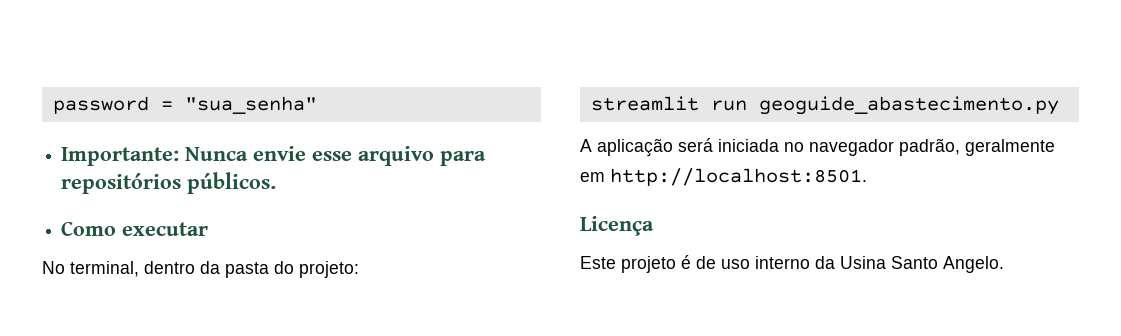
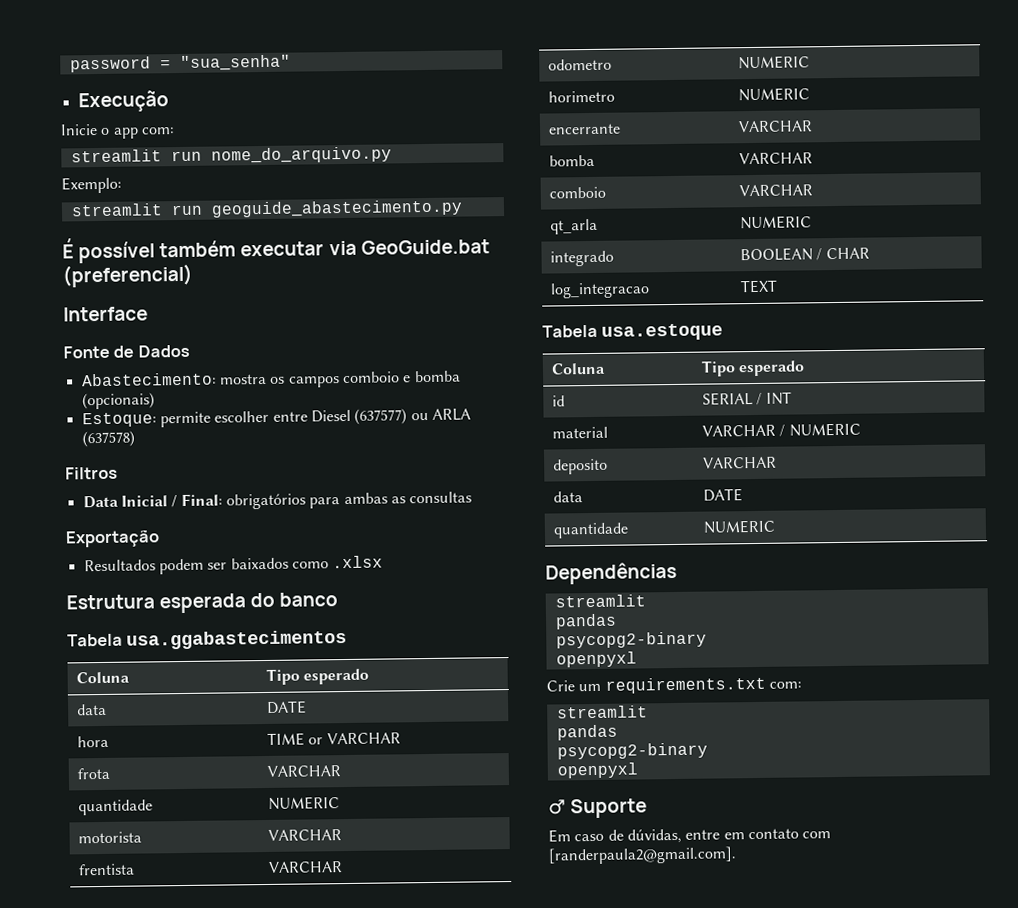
[61,146,487,166] [61,172,277,194] [61,221,209,236] [42,261,359,278] [590,96,1059,115] [580,138,1055,157] [580,168,867,186] [580,216,654,236] [580,255,1004,273] Importante: Nunca envie esse arquivo para repositórios públicos. // Como executar // No terminal, dentro da pasta do projeto: // streamlit run geoguide_abastecimento.py // A aplicação será iniciada no navegador padrão, geralmente em http://localhost:8501. // Licença // Este projeto é de uso interno da Usina Santo Angelo. -> [77,90,169,113] [60,124,175,139] [70,146,392,164] [61,176,122,194] [70,199,463,218] [62,238,490,264] [62,263,193,288] [63,306,148,322] [63,344,190,359] [80,370,461,388] [81,392,155,410] [81,408,471,428] [81,430,135,448] [65,466,118,480] [82,491,473,510] [65,530,160,548] [83,555,384,575] [66,592,339,614] [67,629,348,650] [76,671,131,684] [266,668,370,685] [77,703,108,716] [266,700,308,714] [77,735,110,748] [267,732,401,746] [77,767,111,780] [267,765,342,777] [78,799,154,816] [268,796,341,810] [78,831,143,844] [268,829,343,841] [78,863,136,876] [268,861,344,873] [548,58,613,71] [738,55,811,70] [548,90,616,103] [738,87,811,102] [548,123,622,135] [738,120,814,133] [549,154,596,167] [739,152,814,165] [549,186,607,199] [739,184,814,197] [550,218,599,235] [740,215,813,230] [550,250,615,267] [740,247,870,262] [550,282,651,299] [740,279,779,294] [542,323,724,341] [551,362,607,375] [701,360,806,377] [552,395,566,407] [702,391,792,406] [552,426,609,439] [702,422,861,437] [553,458,609,475] [703,456,778,469] [553,491,584,503] [703,488,744,502] [553,522,630,539] [703,519,776,534] [545,561,677,585] [554,594,646,608] [554,613,617,630] [555,631,707,649] [555,651,637,668] [546,676,802,694] [556,705,648,719] [556,724,618,741] [556,742,708,760] [556,762,638,779] [548,798,648,819] [548,828,832,844] [548,846,737,865] Execução // Inicie o app com: // streamlit run nome_do_arquivo.py // Exemplo: // streamlit run geoguide_abastecimento.py // É possível também executar via GeoGuide.bat (preferencial) // Interface // Fonte de Dados // Abastecimento: mostra os campos comboio e bomba (opcionais) // Estoque: permite escolher entre Diesel (637577) ou ARLA (637578) // Filtros // Data Inicial / Final: obrigatórios para ambas as consultas // Exportação // Resultados podem ser baixados como .xlsx // Estrutura esperada do banco // Tabela usa.ggabastecimentos // Coluna | Tipo esperado // data | DATE // hora | TIME or VARCHAR // frota | VARCHAR // quantidade | NUMERIC // motorista | VARCHAR // frentista | VARCHAR // odometro | NUMERIC // horimetro | NUMERIC // encerrante | VARCHAR // bomba | VARCHAR // comboio | VARCHAR // qt_arla | NUMERIC // integrado | BOOLEAN / CHAR // log_integracao | TEXT // Tabela usa.estoque // Coluna | Tipo esperado // id | SERIAL / INT // material | VARCHAR / NUMERIC // deposito | VARCHAR // data | DATE // quantidade | NUMERIC // Dependências // streamlit // pandas // psycopg2-binary // openpyxl // Crie um requirements.txt com: // streamlit // pandas // psycopg2-binary // openpyxl // ♂ Suporte // Em caso de dúvidas, entre em contato com [randerpaula2@gmail.com].

